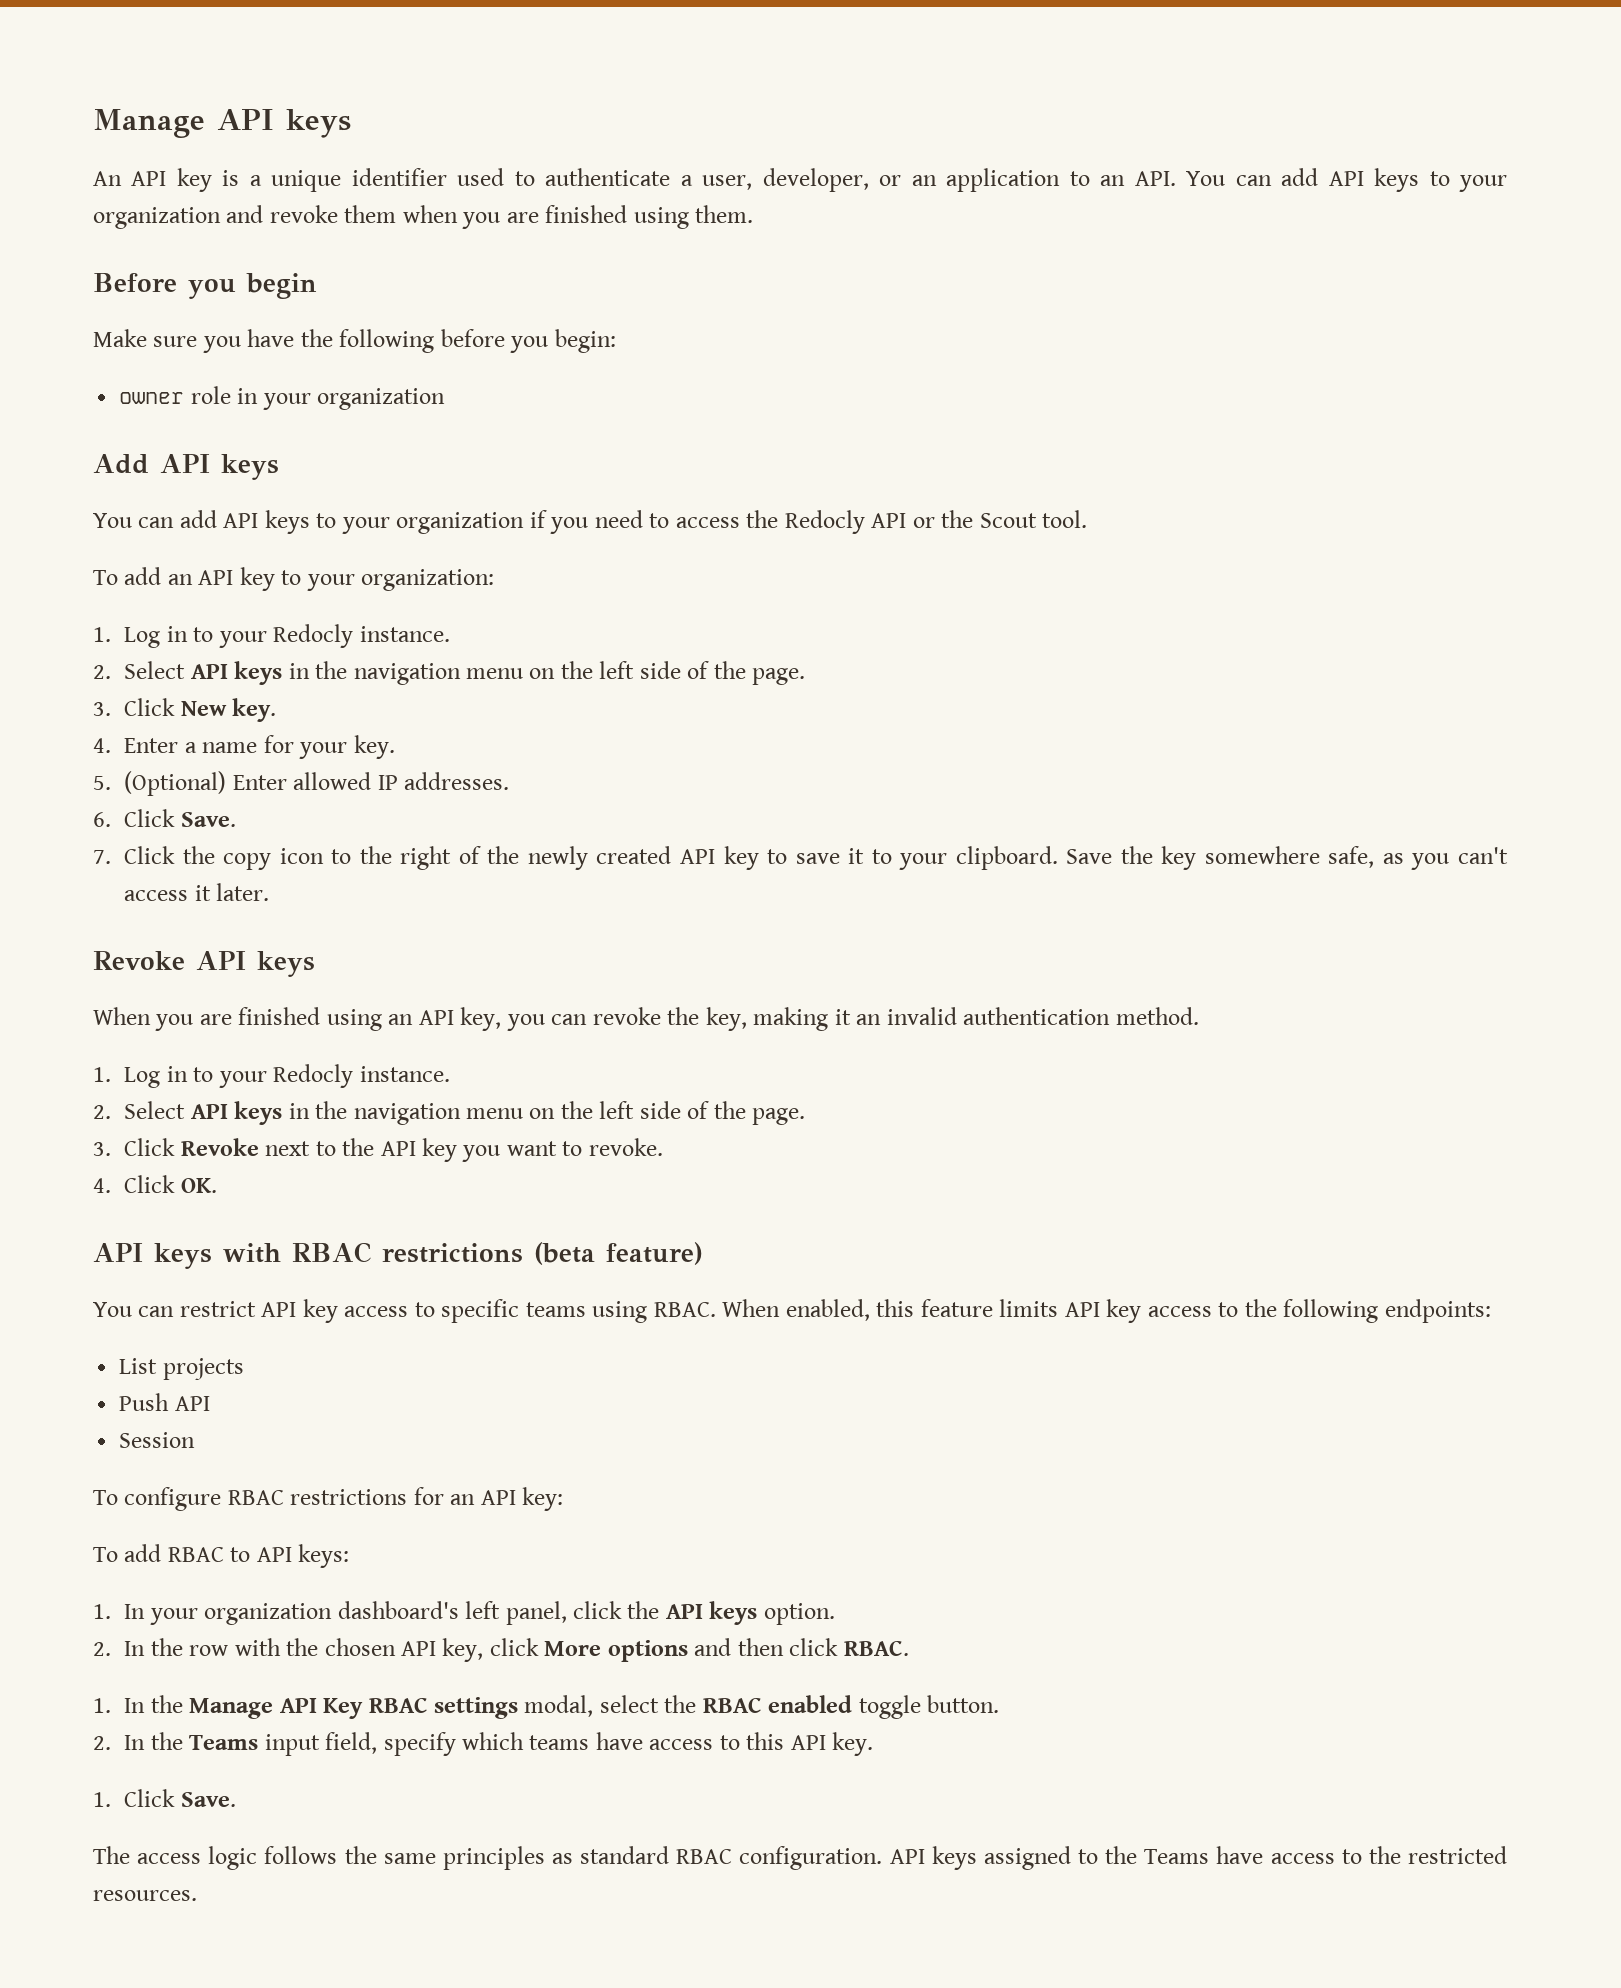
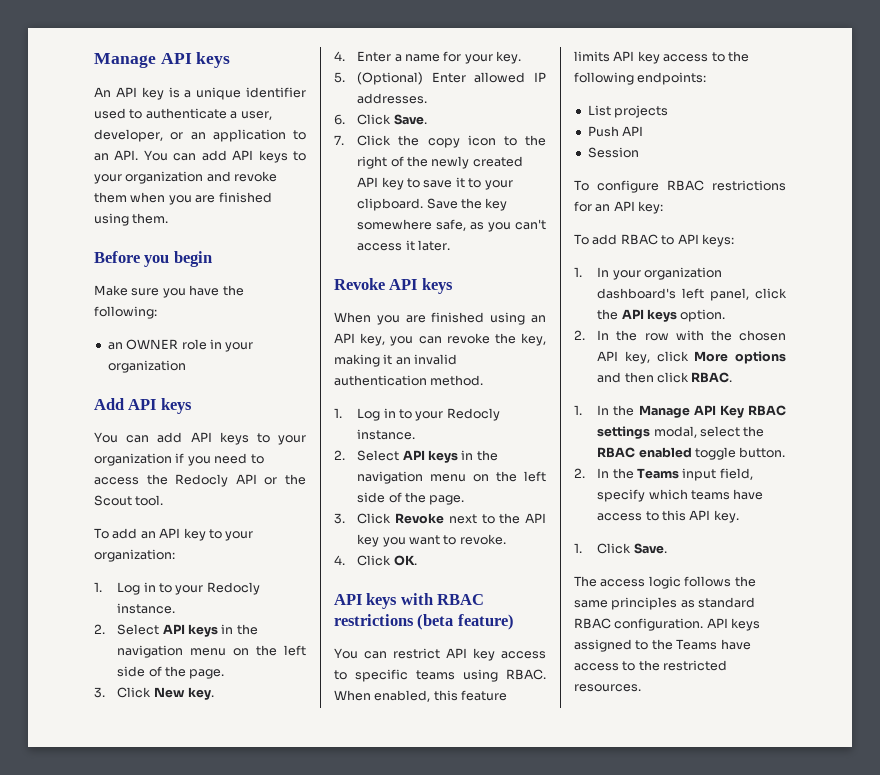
[339,329,616,353] [119,392,185,404] following before you begin: // owner -> [94,306,157,319] [107,339,179,350] following: // an OWNER

